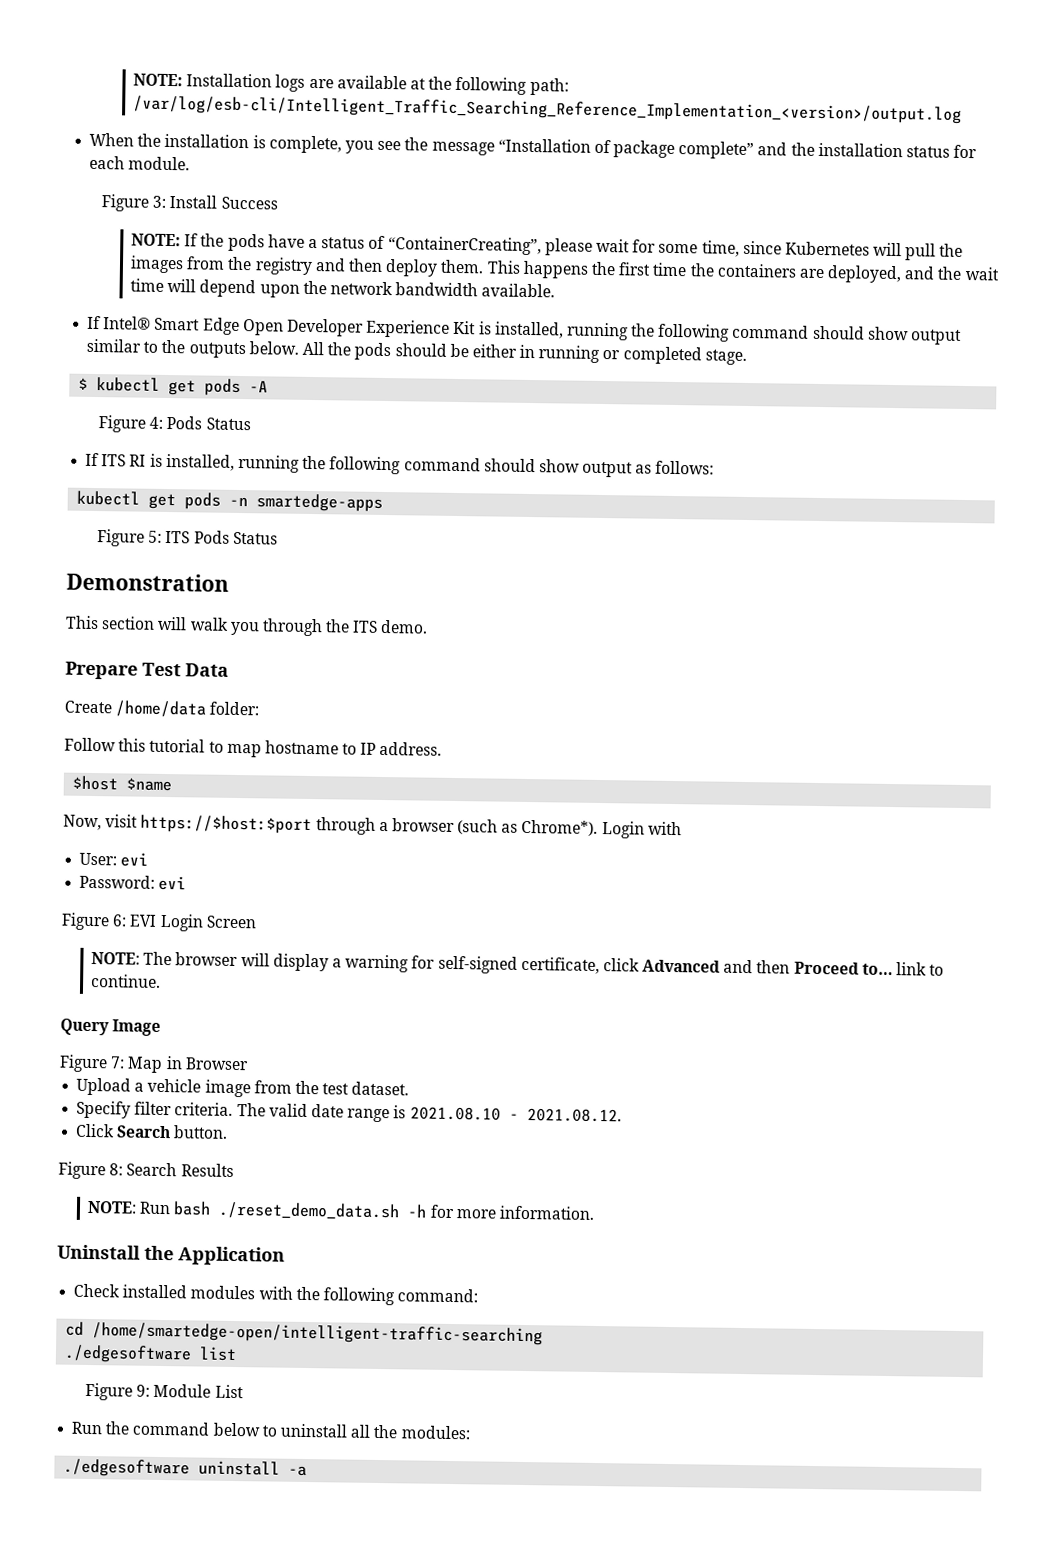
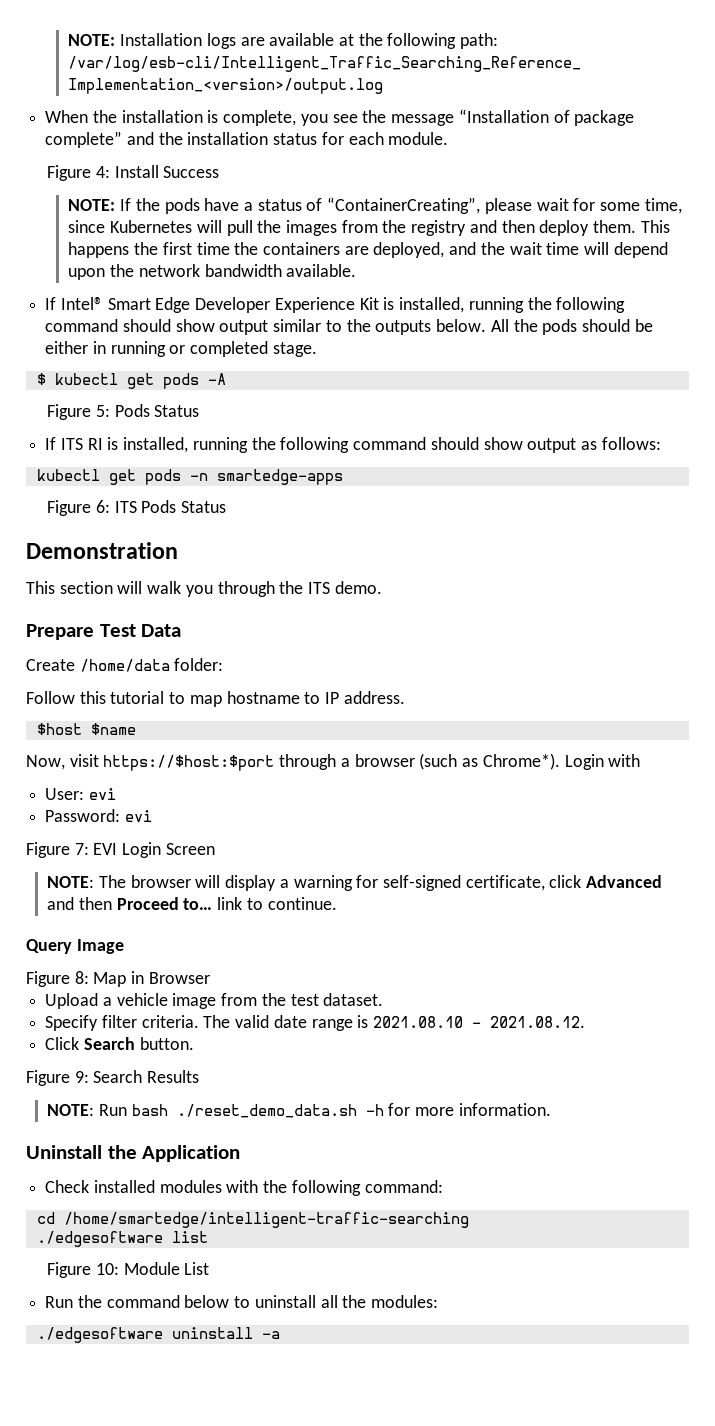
[152,195,167,208] 3: -> [95,166,110,178] 4:
[242,319,284,336] Open -> (191, 305) none
[149,416,164,429] 4: -> [95,405,110,417] 5:
[148,530,163,543] 5: -> [95,500,110,513] 6:
[112,914,128,927] 6: -> [74,843,89,855] 7:
[110,1056,126,1069] 7: -> [74,971,89,984] 8:
[109,1163,124,1176] 8: -> [74,1071,89,1083] 9:
[92,1322,544,1346] /home/smartedge-open/intelligent-traffic-searching -> [63,1212,469,1228] /home/smartedge/intelligent-traffic-searching
[136,1384,151,1397] 9: -> [95,1263,119,1275] 10:

